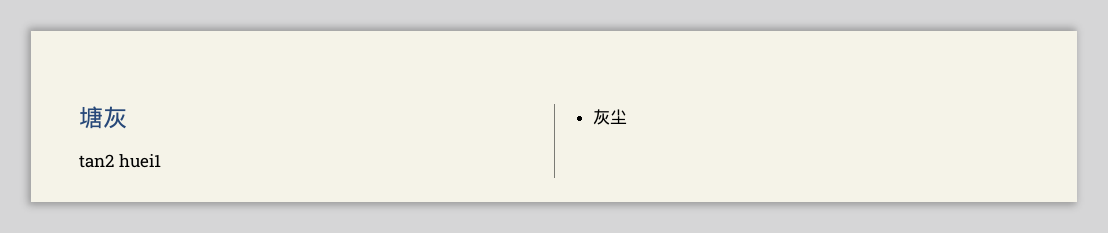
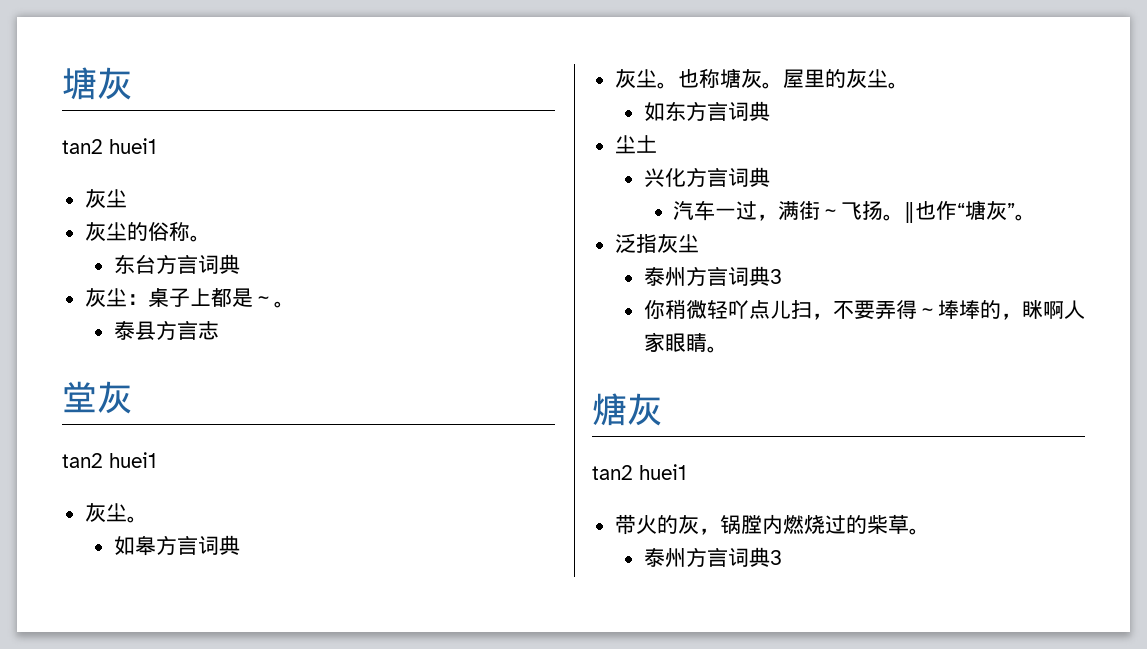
(627, 116) none -> [84,221,211,242] [113,254,240,274] [84,288,295,308] [113,320,219,341] [62,381,132,414] [62,452,156,468] [84,503,148,523] [113,535,240,556] [614,68,909,89] [643,101,770,121] [614,135,657,154] [643,167,770,188] [673,200,1037,223] [614,233,699,254] [643,266,782,287] [643,299,1085,320] [643,332,728,353] [592,393,662,426] [592,464,686,480] [614,514,930,535] [643,547,782,568] // 灰尘的俗称。 // 东台方言词典 // 灰尘：桌子上都是～。 // 泰县方言志 // 堂灰 // tan2 huei1 // 灰尘。 // 如皋方言词典 // 灰尘。也称塘灰。屋里的灰尘。 // 如东方言词典 // 尘土 // 兴化方言词典 // 汽车一过，满街～飞扬。‖也作“塘灰”。 // 泛指灰尘 // 泰州方言词典3 // 你稍微轻吖点儿扫，不要弄得～埲埲的，眯啊人家眼睛。 // 煻灰 // tan2 huei1 // 带火的灰，锅膛内燃烧过的柴草。 // 泰州方言词典3

